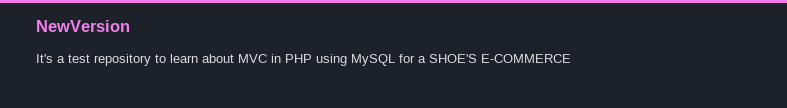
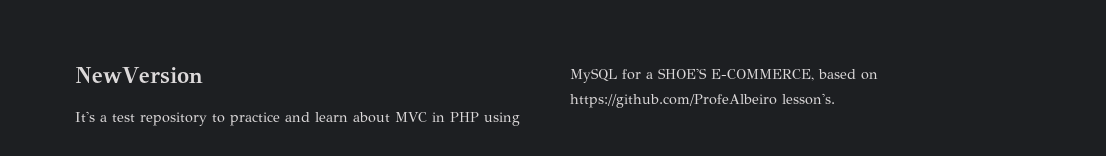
(166, 58) none -> [230,112,310,126] practice and
[481,54,571,63] E-COMMERCE -> [711,69,878,81] [570,93,835,108] E-COMMERCE, based on https://github.com/ProfeAlbeiro lesson's.

